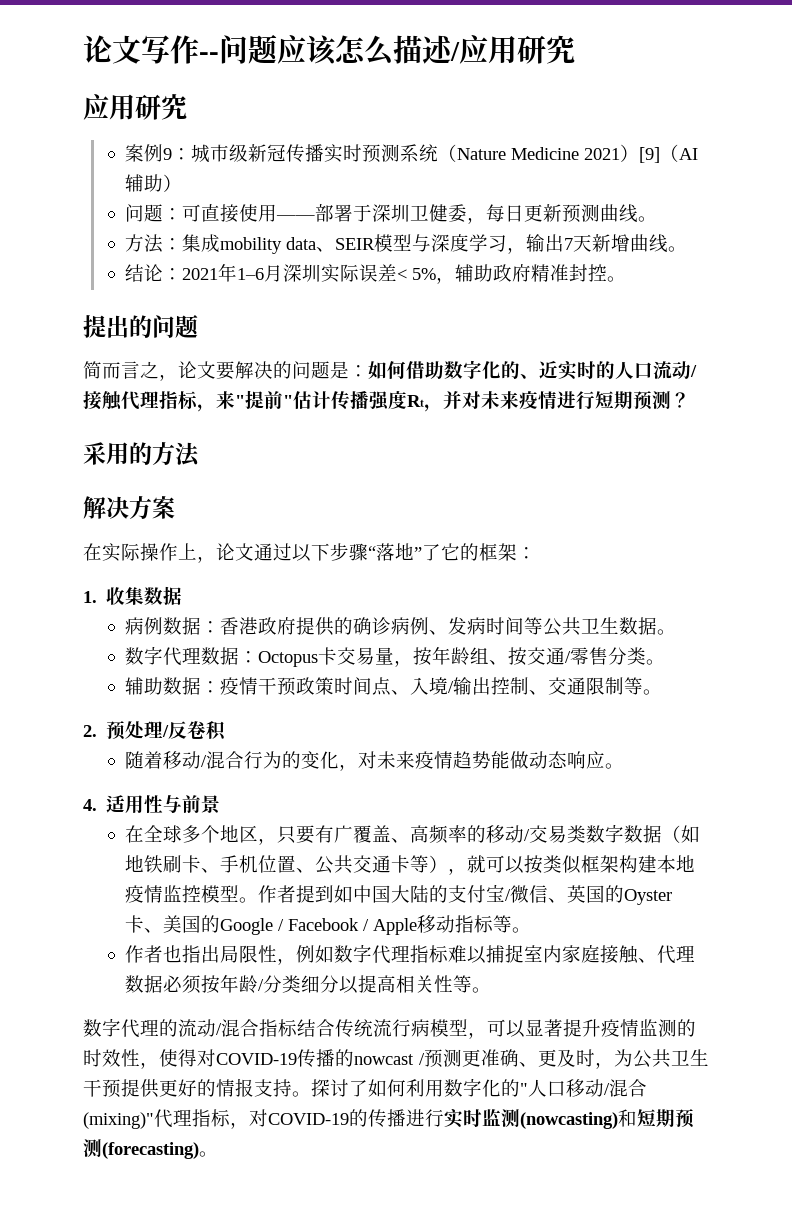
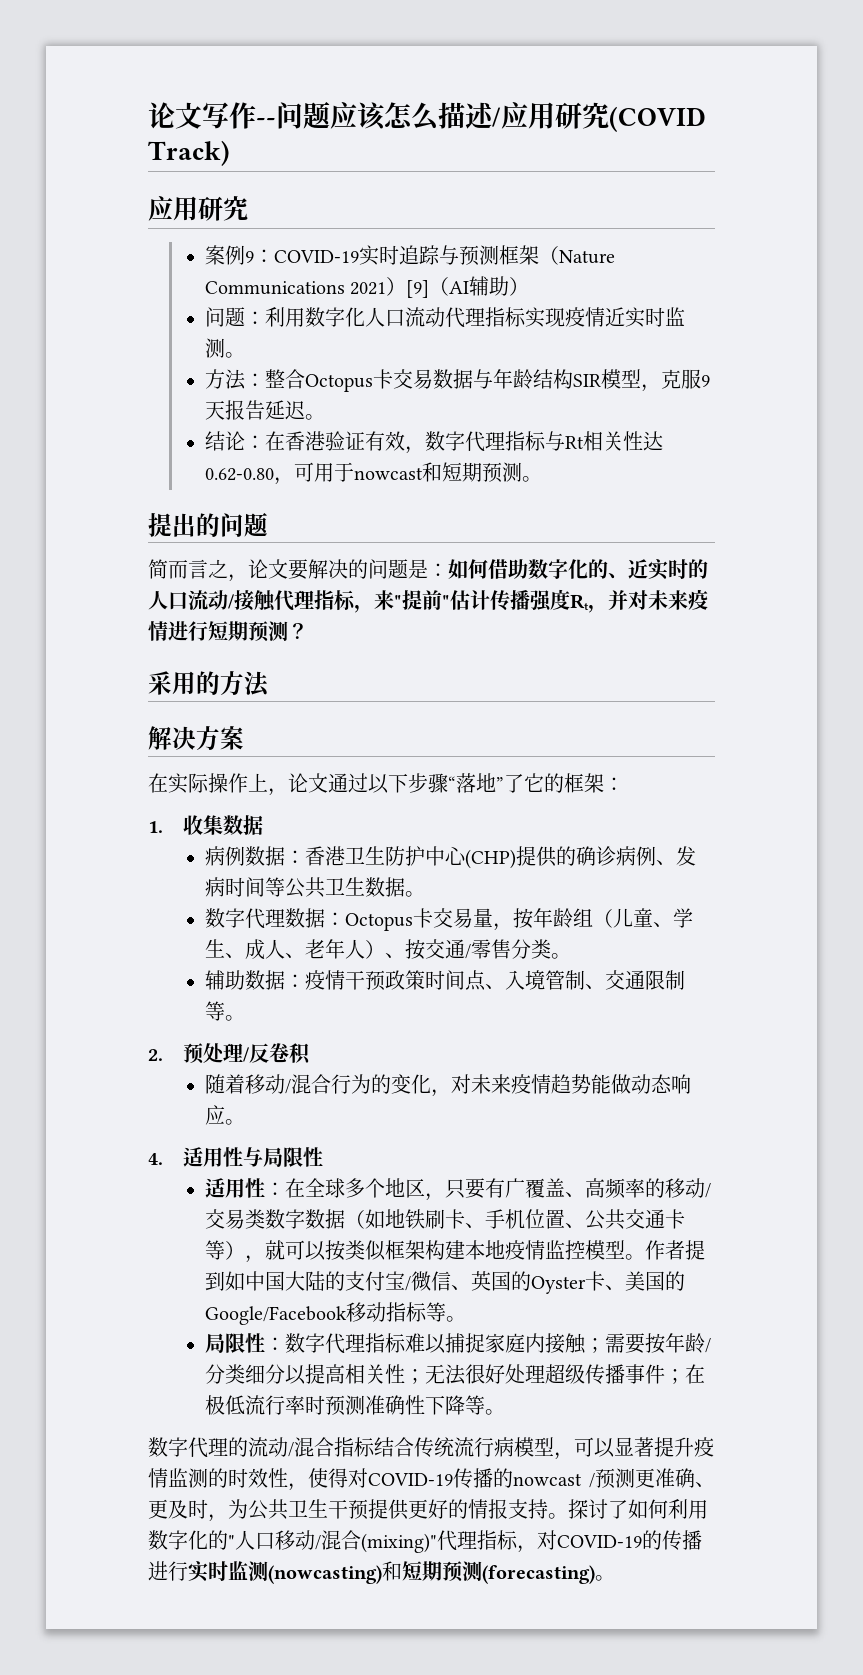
(575, 49) none -> [609,106,706,132] [148,140,230,166] (COVID Track)
[190,144,579,163] 城市级新冠传播实时预测系统（Nature Medicine -> [273,245,615,266] [204,281,345,295] COVID-19实时追踪与预测框架（Nature Communications
[181,204,657,224] [124,234,687,254] [124,263,607,284] 可直接使用——部署于深圳卫健委，每日更新预测曲线。 // 方法：集成mobility data、SEIR模型与深度学习，输出7天新增曲线。 // 结论：2021年1–6月深圳实际误差< 5%，辅助政府精准封控 -> [264,307,685,328] [204,338,245,358] [204,369,710,392] [204,400,325,420] [204,431,663,454] [204,462,522,485] 利用数字化人口流动代理指标实现疫情近实时监测。 // 方法：整合Octopus卡交易数据与年龄结构SIR模型，克服9天报告延迟。 // 结论：在香港验证有效，数字代理指标与Rt相关性达0.62-0.80，可用于nowcast和短期预测
[257,617,296,635] 政府 -> [344,846,516,869] 卫生防护中心(CHP)
(489, 655) none -> [592,908,693,928] [204,939,385,960] （儿童、学生、成人、老年人）
[447,677,510,695] /输出控 -> [544,970,565,990] 管
[182,795,221,814] 前景 // -> [262,1147,323,1167] [204,1178,285,1198] 局限性 // 适用性：
[219,915,531,935] [124,945,334,965] Google / Facebook / Apple移动指标等。 // 作者也指出局限性，例如 -> [204,1302,466,1325] [204,1333,285,1353] Google/Facebook移动指标等。 // 局限性：
[523,945,695,964] [124,975,201,994] 室内家庭接触、代理数据必须 -> [484,1333,645,1354] 家庭内接触；需要
(453, 984) none -> [404,1364,705,1385] [204,1395,465,1416] ；无法很好处理超级传播事件；在极低流行率时预测准确性下降

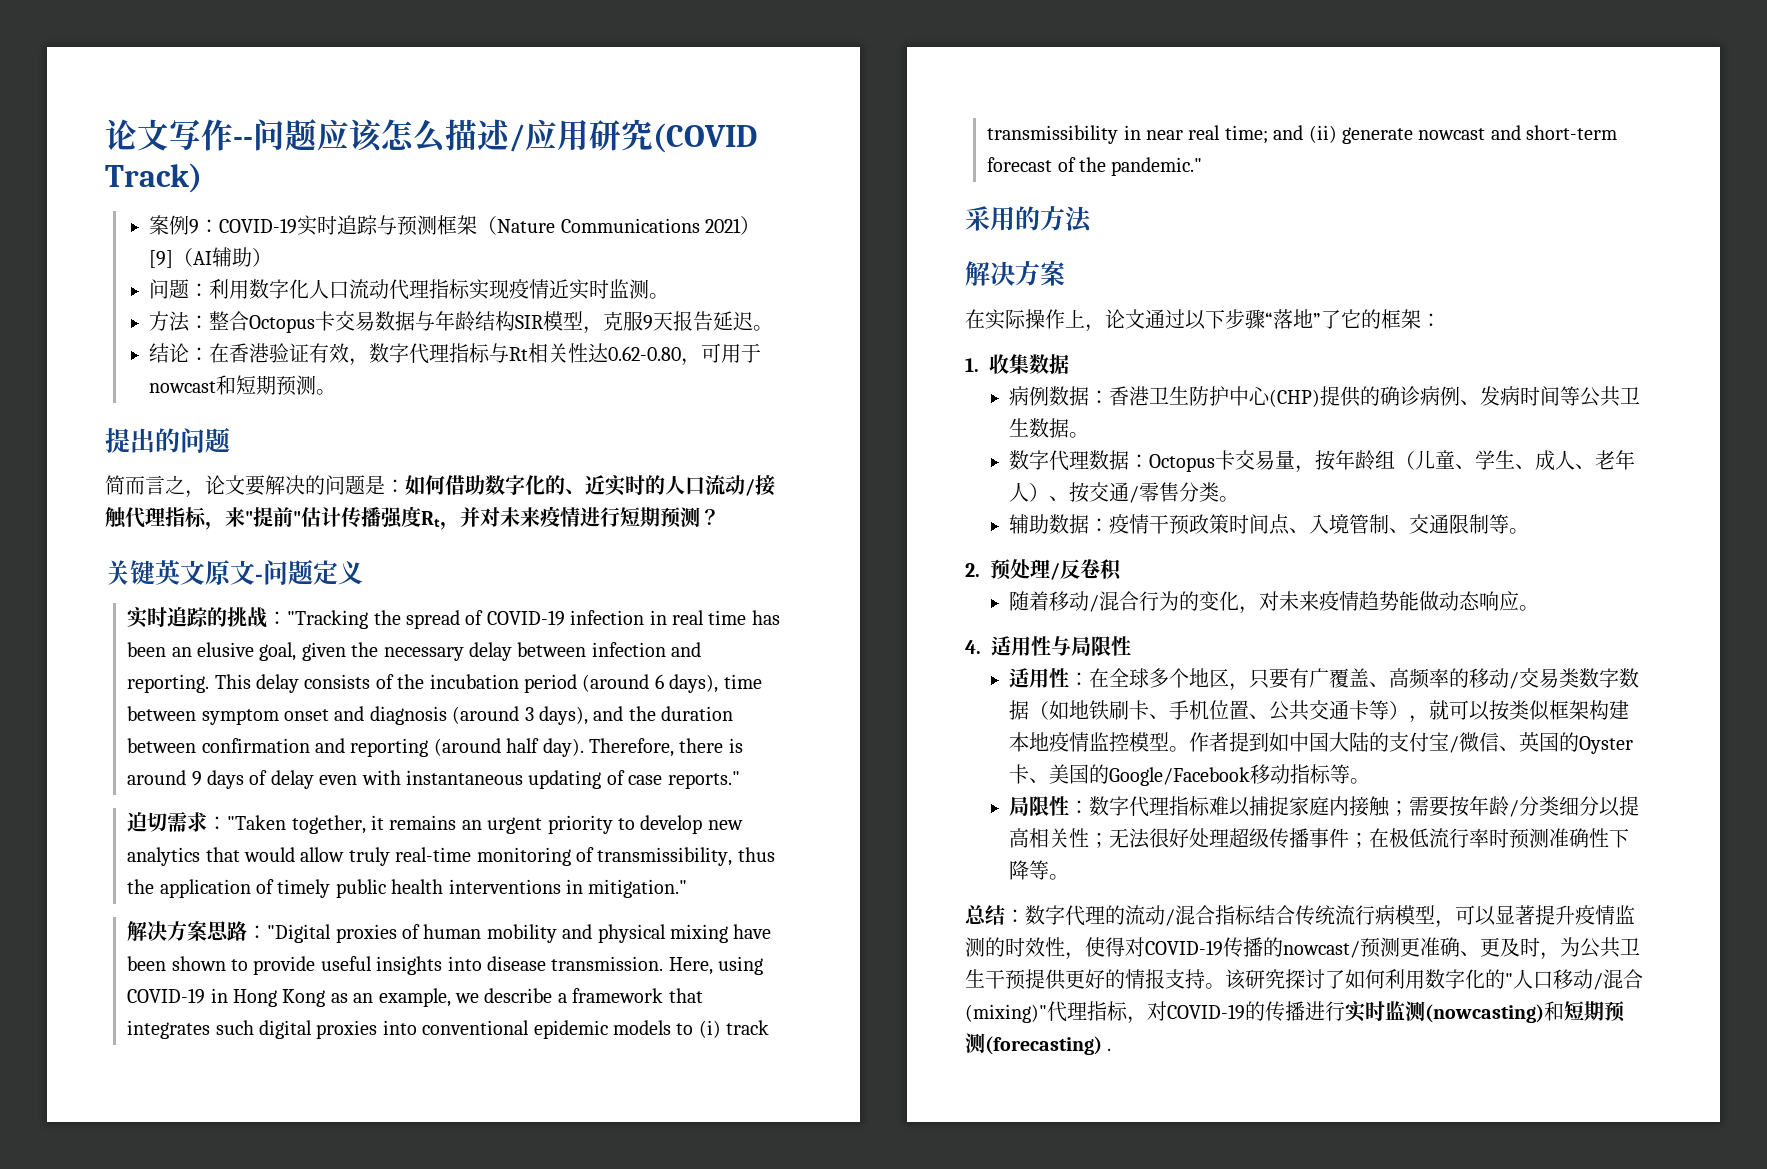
[148,196,248,221] // 应用研究 -> (202, 178) none
(308, 631) none -> [105,559,363,585] [127,607,780,629] [127,642,702,661] [127,674,762,693] [127,706,734,725] [127,738,743,757] [127,770,740,789] [127,811,743,834] [127,847,775,866] [127,879,688,898] [127,921,772,943] [127,956,764,975] [127,988,703,1007] [127,1020,770,1039] [987,125,1618,144] [987,157,1203,176] // 关键英文原文-问题定义 // 实时追踪的挑战："Tracking the spread of COVID-19 infection in real time has been an elusive goal, given the necessary delay between infection and reporting. This delay consists of the incubation period (around 6 days), time between symptom onset and diagnosis (around 3 days), and the duration between confirmation and reporting (around half day). Therefore, there is around 9 days of delay even with instantaneous updating of case reports." // 迫切需求："Taken together, it remains an urgent priority to develop new analytics that would allow truly real-time monitoring of transmissibility, thus the application of timely public health interventions in mitigation." // 解决方案思路："Digital proxies of human mobility and physical mixing have been shown to provide useful insights into disease transmission. Here, using COVID-19 in Hong Kong as an example, we describe a framework that integrates such digital proxies into conventional epidemic models to (i) track transmissibility in near real time; and (ii) generate nowcast and short-term forecast of the pandemic."
(505, 1412) none -> [965,905,1025,925] 总结：
[513,1473,595,1488] nowcast / -> [1283,941,1360,958] nowcast/
(568, 1516) none -> [1225,969,1285,990] 该研究
[595,1575,615,1581] 。 -> [1107,1048,1112,1051] .

